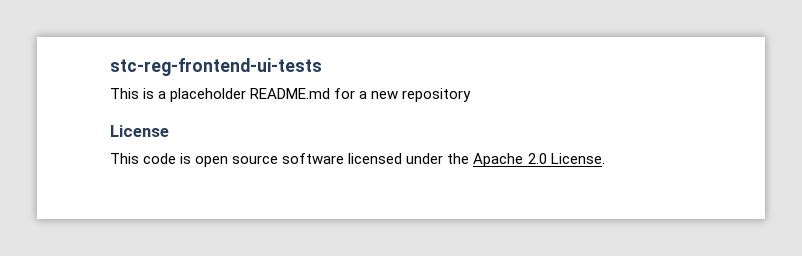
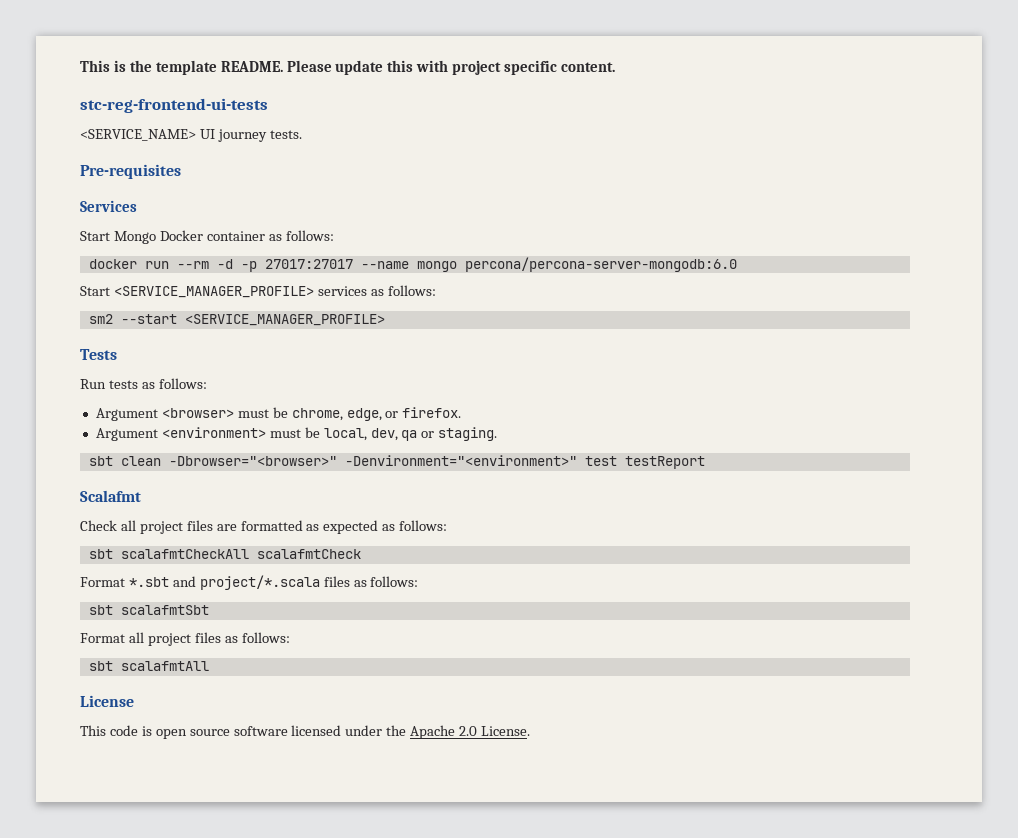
[110,58,322,76] [110,88,472,102] stc-reg-frontend-ui-tests // This is a placeholder README.md for a new repository -> [80,60,616,75] [80,98,268,113] [80,129,302,142] [80,164,181,179] [80,200,137,212] [80,230,334,244] [88,257,737,272] [80,285,436,298] [88,314,385,326] [80,349,117,360] [80,378,207,389] [95,407,462,421] [95,427,498,441] [88,455,705,469] [80,490,141,502] [80,520,448,534] [88,549,361,559] [80,575,419,590] [88,605,209,615] [80,632,290,646] [88,661,209,671] This is the template README. Please update this with project specific content. // stc-reg-frontend-ui-tests // <SERVICE_NAME> UI journey tests. // Pre-requisites // Services // Start Mongo Docker container as follows: // docker run --rm -d -p 27017:27017 --name mongo percona/percona-server-mongodb:6.0 // Start <SERVICE_MANAGER_PROFILE> services as follows: // sm2 --start <SERVICE_MANAGER_PROFILE> // Tests // Run tests as follows: // Argument <browser> must be chrome, edge, or firefox. // Argument <environment> must be local, dev, qa or staging. // sbt clean -Dbrowser="<browser>" -Denvironment="<environment>" test testReport // Scalafmt // Check all project files are formatted as expected as follows: // sbt scalafmtCheckAll scalafmtCheck // Format *.sbt and project/*.scala files as follows: // sbt scalafmtSbt // Format all project files as follows: // sbt scalafmtAll

